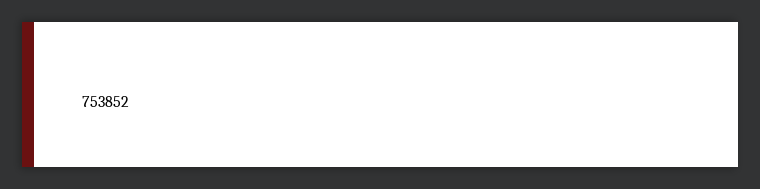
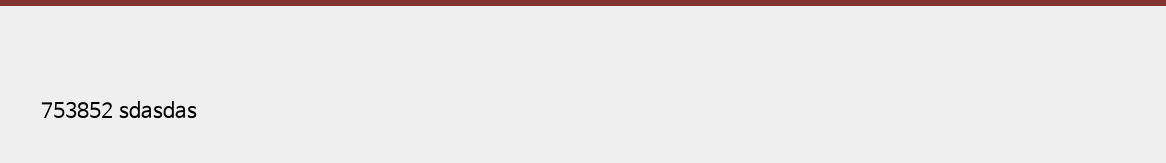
(129, 101) none -> [118,101,197,119] sdasdas

